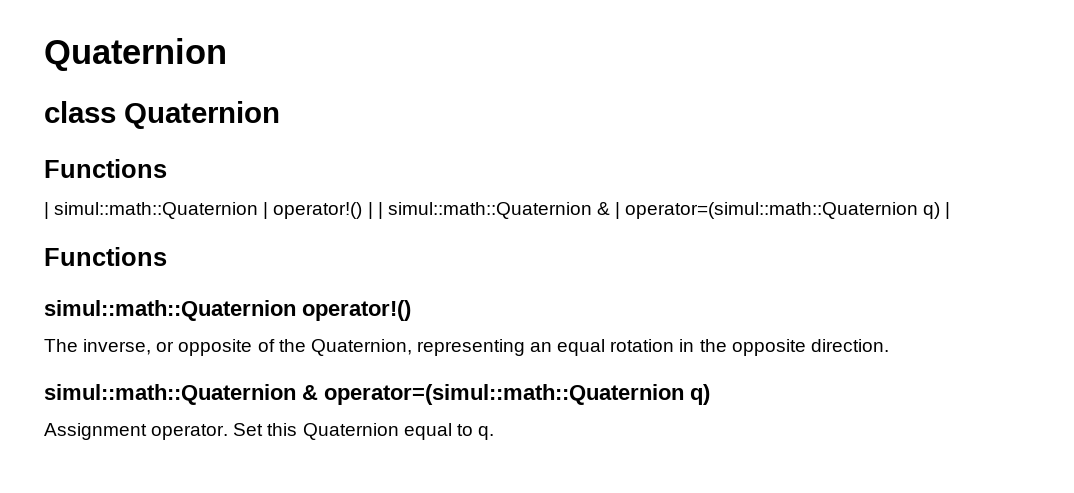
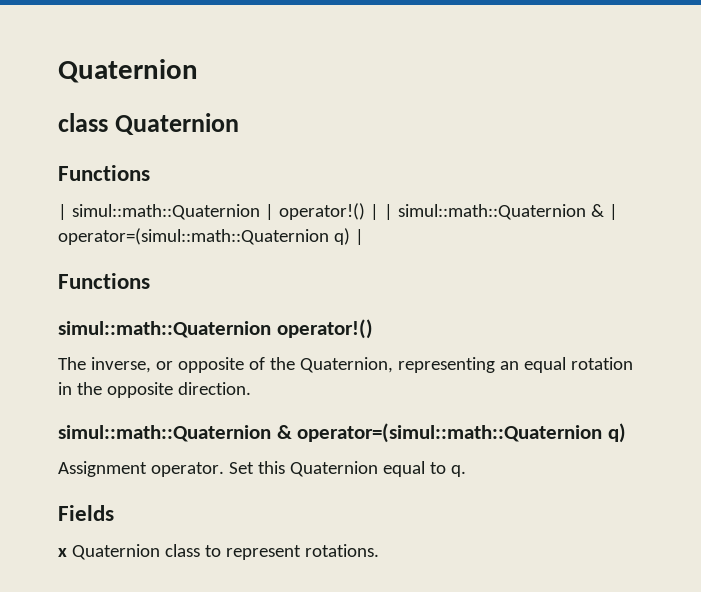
(494, 433) none -> [58,505,114,521] [58,544,379,560] // Fields // x Quaternion class to represent rotations.

